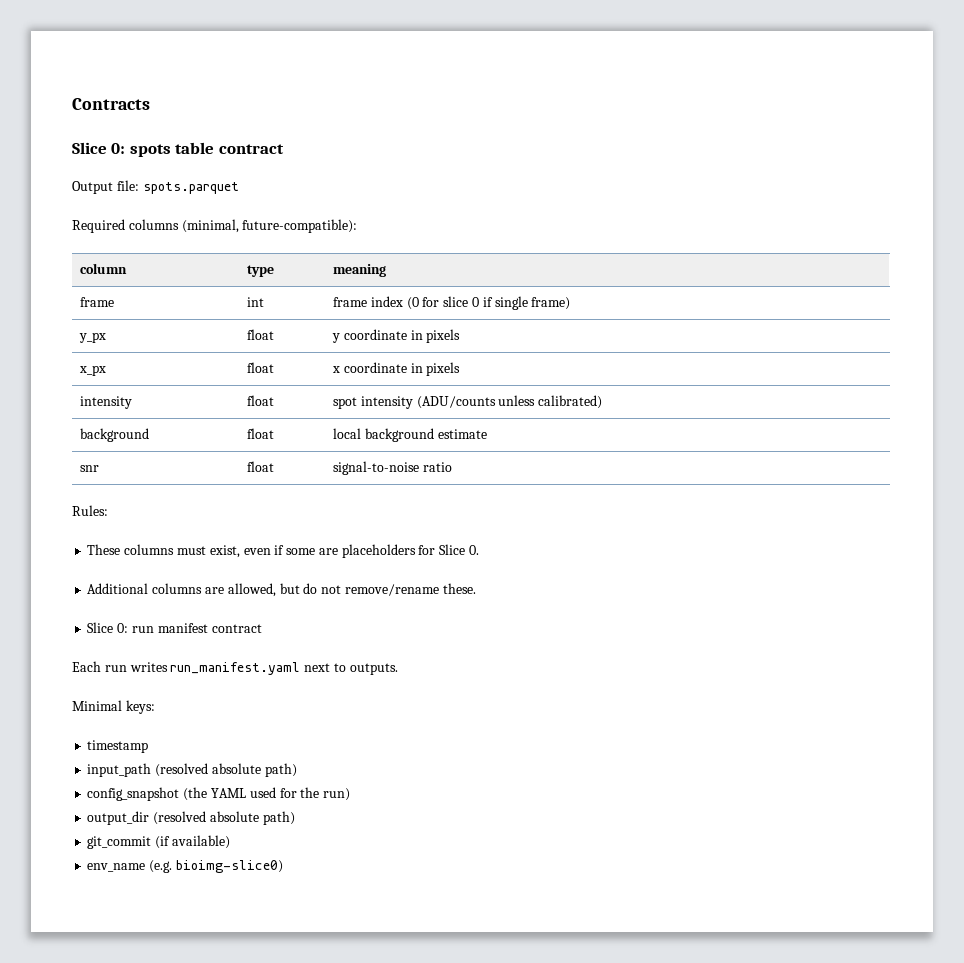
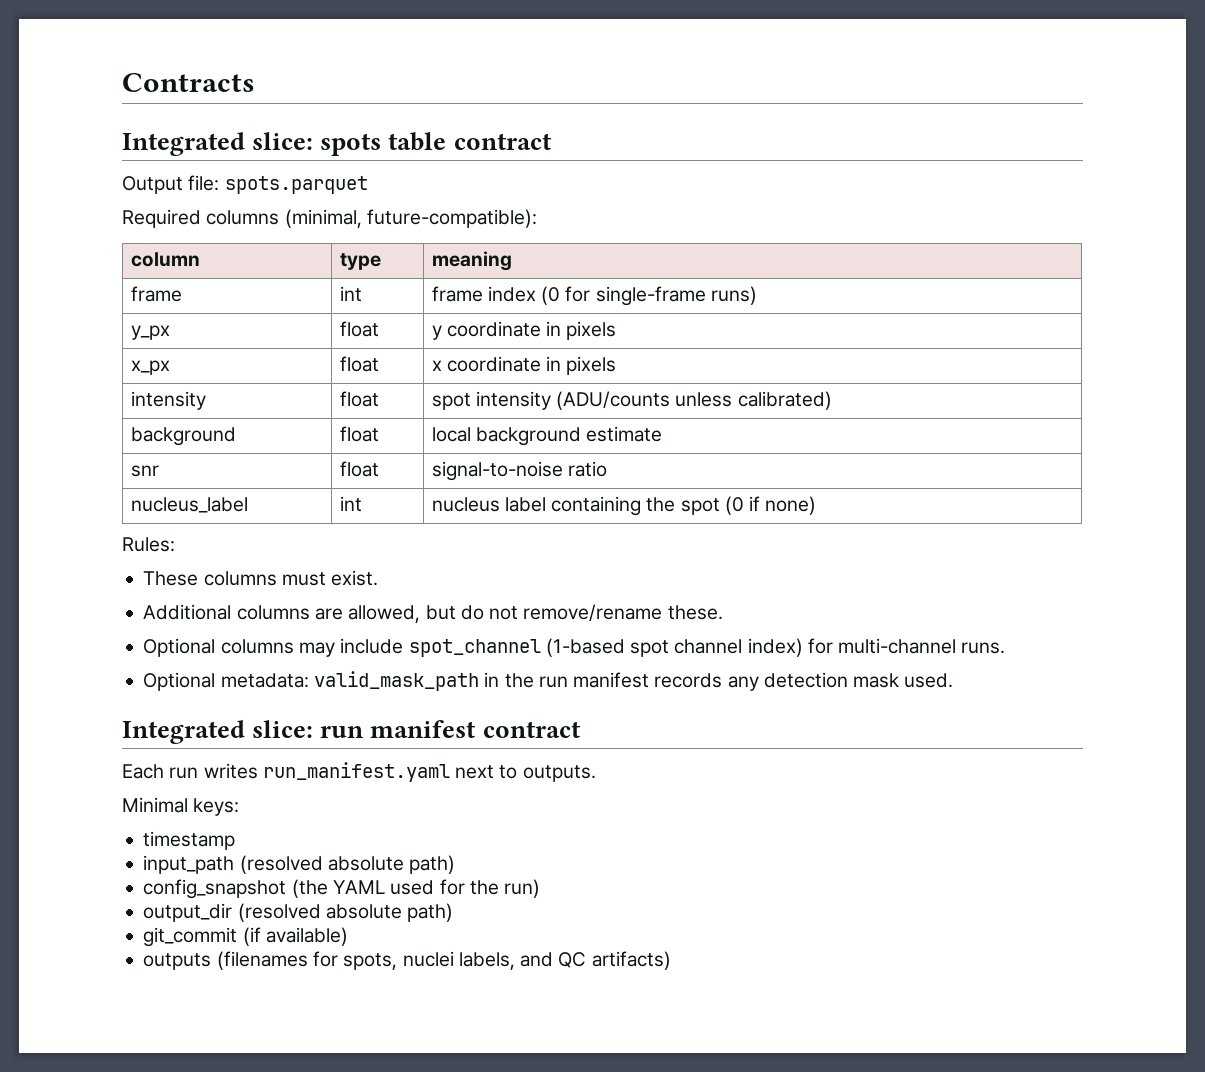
[72,142,126,154] Slice 0: -> [122,132,314,156] Integrated slice:
[443,296,571,310] slice 0 if single frame) -> [595,286,757,306] single-frame runs)
[72,505,108,516] [87,544,479,558] // Rules: // These columns must exist, even if some are placeholders for Slice 0. -> [130,497,248,513] [339,496,362,512] [431,496,817,516] [122,537,175,552] [143,570,379,586] // nucleus_label | int | nucleus label containing the spot (0 if none) // Rules: // These columns must exist.
[87,622,129,633] Slice 0: -> [143,638,1006,657] [143,671,954,691] [122,720,314,744] Optional columns may include spot_channel (1-based spot channel index) for multi-channel runs. // Optional metadata: valid_mask_path in the run manifest records any detection mask used. // Integrated slice:
[87,860,283,873] env_name (e.g. bioimg-slice0) -> [143,951,671,970] outputs (filenames for spots, nuclei labels, and QC artifacts)

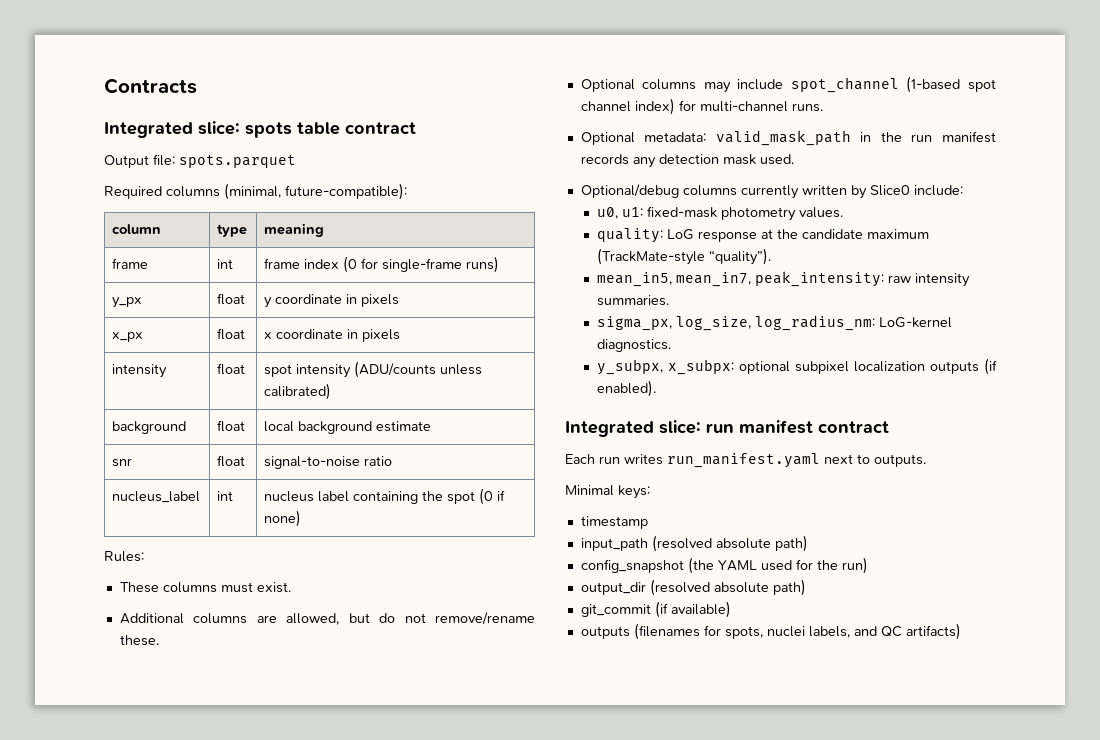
(954, 680) none -> [580,184,963,199] [597,206,844,221] [597,228,930,243] [597,248,772,265] [597,271,971,287] [597,295,670,306] [597,315,953,331] [597,339,672,352] [597,358,997,375] [597,380,657,397] // Optional/debug columns currently written by Slice0 include: // u0, u1: fixed-mask photometry values. // quality: LoG response at the candidate maximum (TrackMate-style “quality”). // mean_in5, mean_in7, peak_intensity: raw intensity summaries. // sigma_px, log_size, log_radius_nm: LoG-kernel diagnostics. // y_subpx, x_subpx: optional subpixel localization outputs (if enabled).

